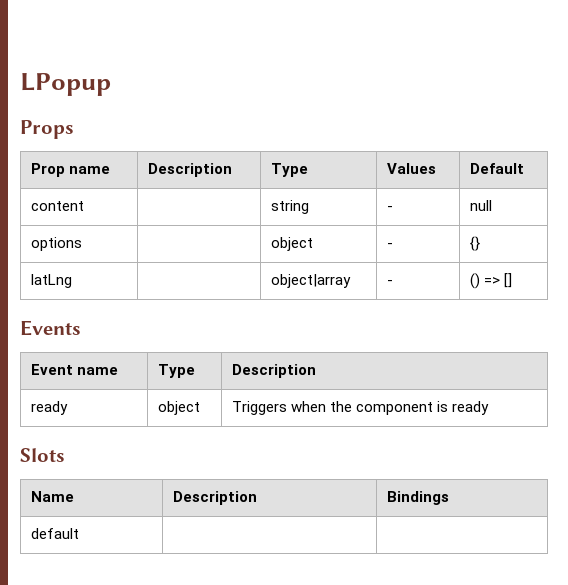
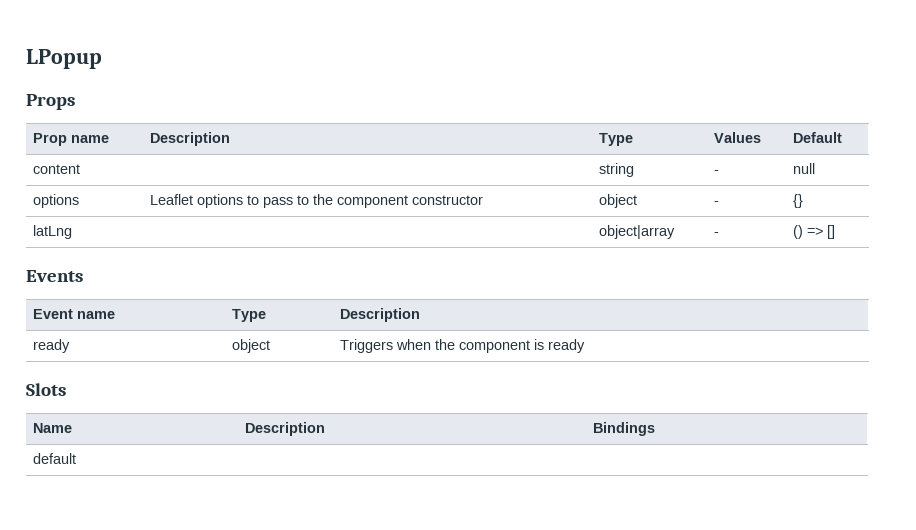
(83, 244) none -> [150,194,484,208] Leaflet options to pass to the component constructor

